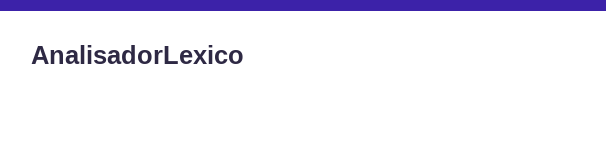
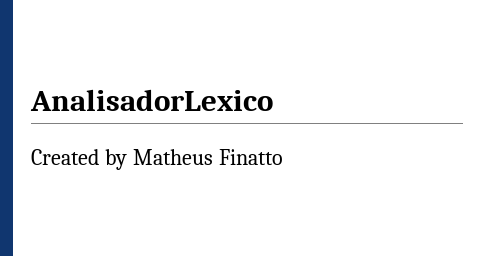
(244, 54) none -> [31,149,283,170] // Created by Matheus Finatto

